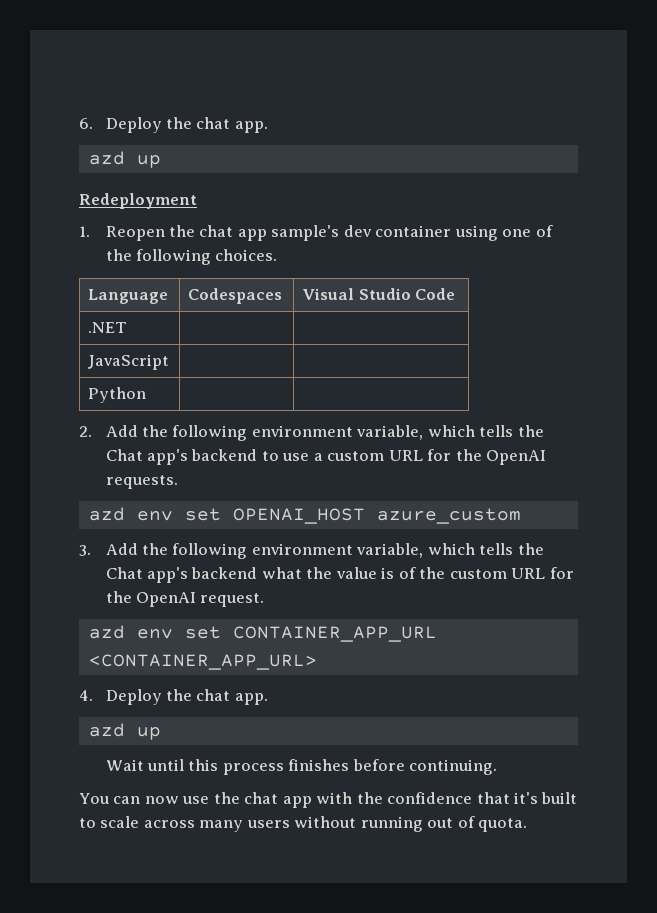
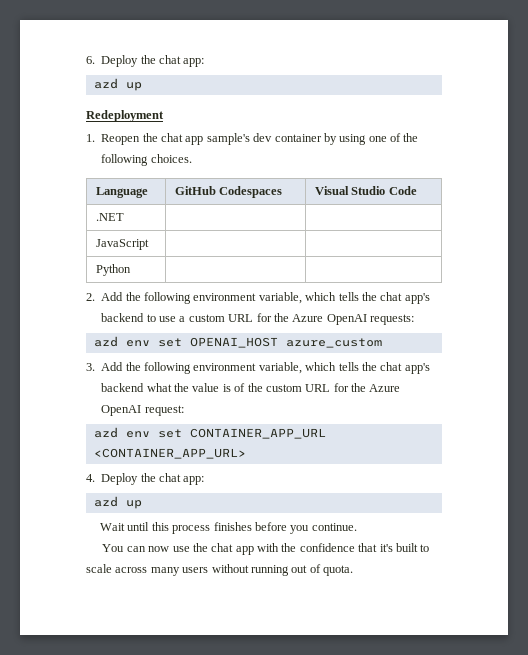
[234,121,268,133] app. -> [183,58,205,67] app:
(452, 231) none -> [323,133,337,145] by
(169, 296) none -> [174,186,216,195] GitHub
[105,449,143,461] Chat -> [380,292,403,301] chat
[486,450,547,465] [105,475,178,489] OpenAI requests. -> [292,314,414,325] Azure OpenAI requests:
[105,567,143,579] Chat -> [380,362,403,371] chat
[136,592,265,607] OpenAI request. -> [369,384,401,392] [101,405,184,416] Azure OpenAI request:
[234,693,268,705] app. -> [183,476,205,485] app:
[409,759,498,775] continuing. -> [290,523,357,534] you continue.

